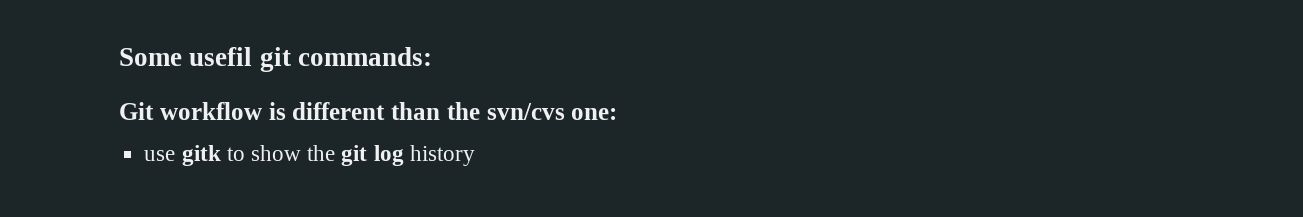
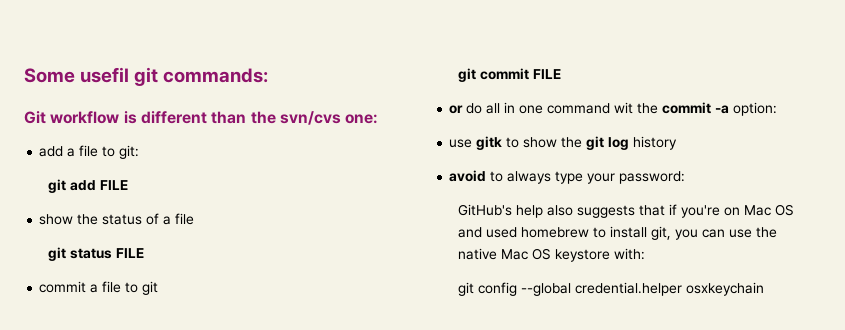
(618, 114) none -> [39,145,140,159] [48,179,129,193] [39,213,195,225] [48,247,145,261] [39,281,159,295] [458,68,562,82] [449,102,778,116] // add a file to git: // git add FILE // show the status of a file // git status FILE // commit a file to git // git commit FILE // or do all in one command wit the commit -a option:
(475, 155) none -> [449,170,686,184] [458,204,795,218] [458,226,778,240] [458,248,646,262] [458,282,765,296] // avoid to always type your password: // GitHub's help also suggests that if you're on Mac OS and used homebrew to install git, you can use the native Mac OS keystore with: // git config --global credential.helper osxkeychain

